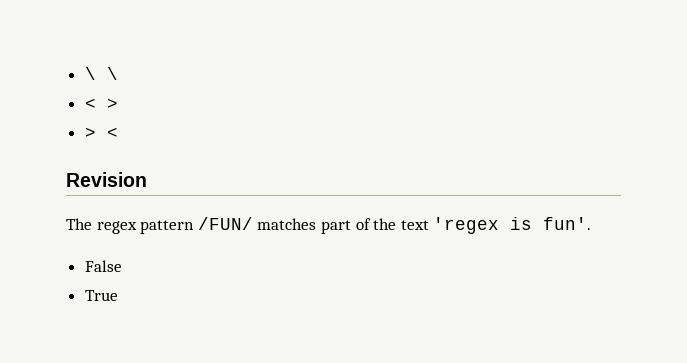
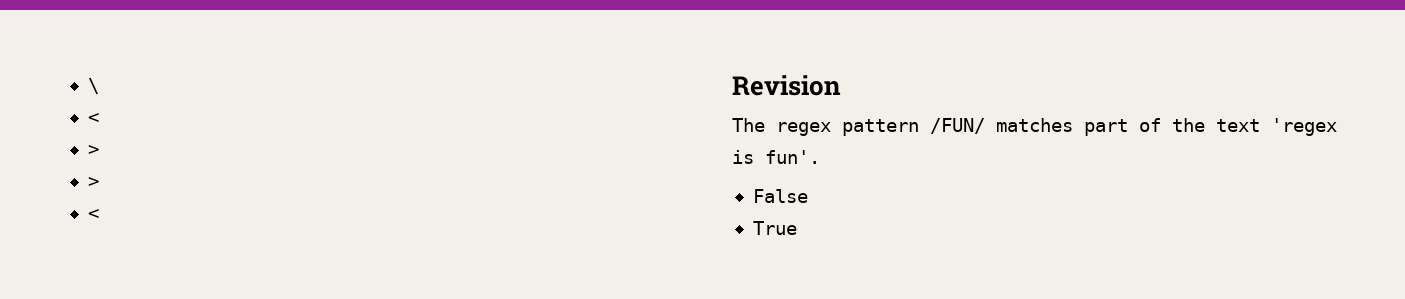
[84,67,118,80] [84,98,96,109] \ \ // < -> [87,78,99,94] [87,113,99,124] \ // < //
(96, 132) none -> (99, 182) //

